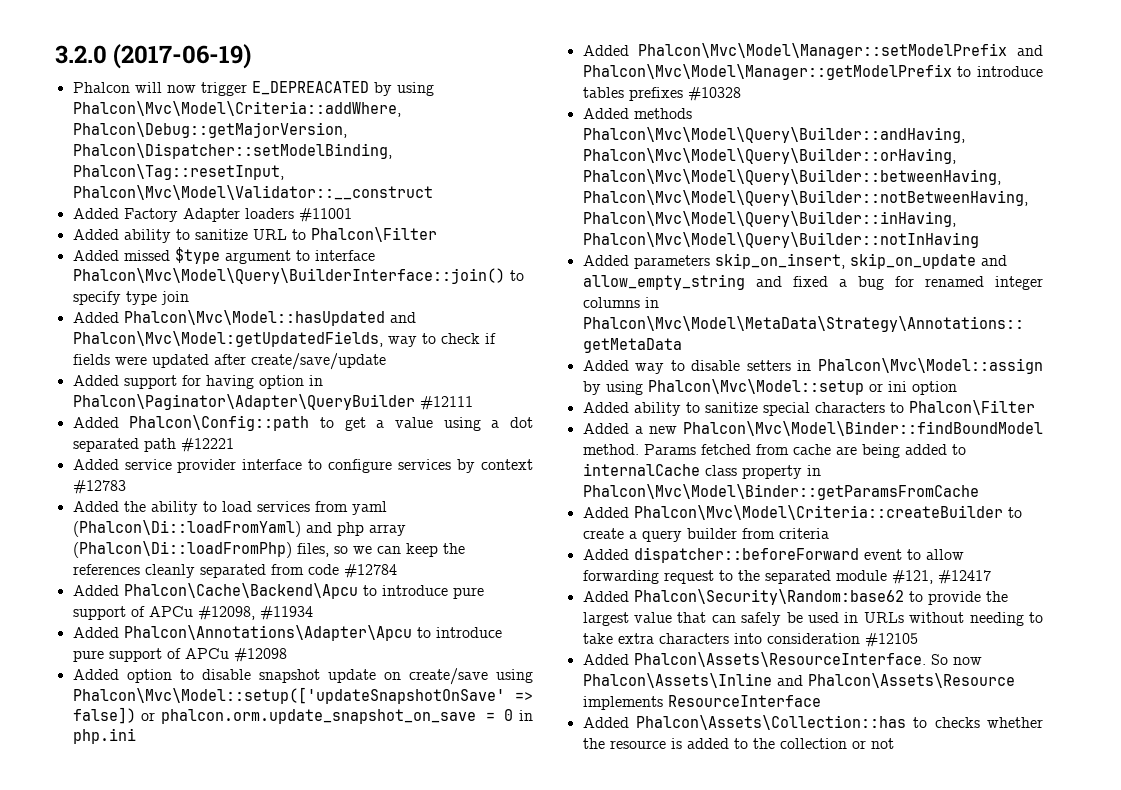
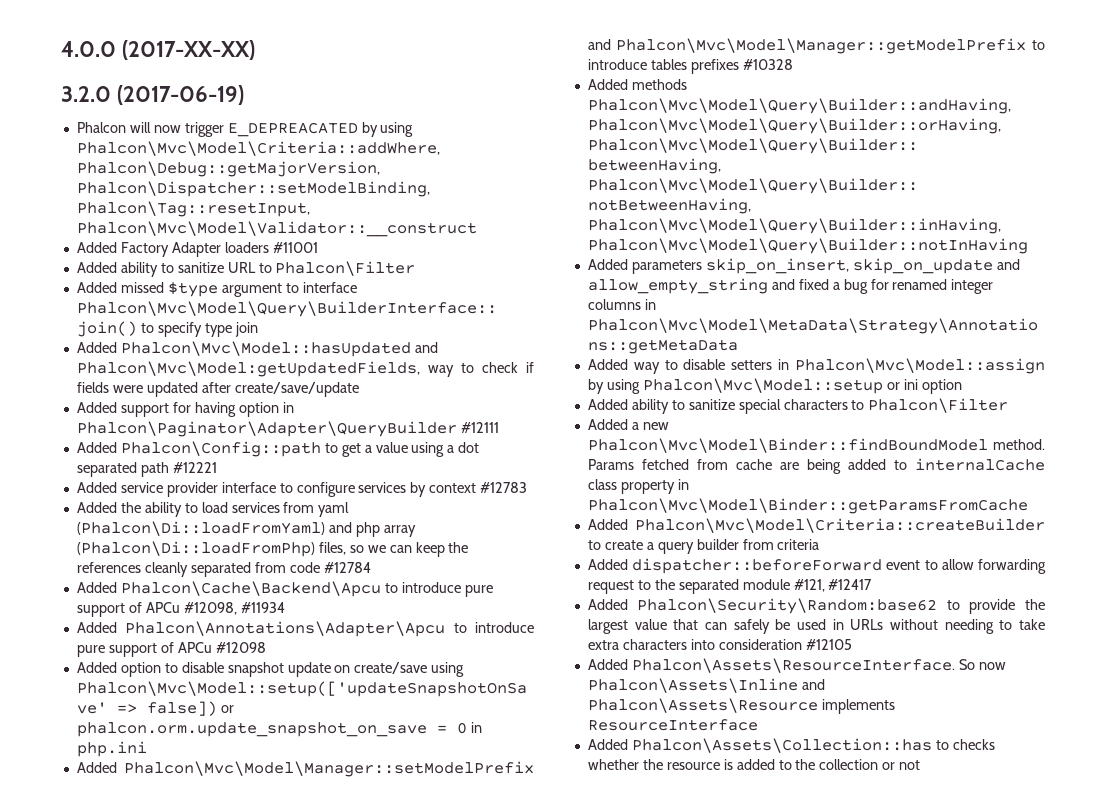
(55, 54) none -> [61,40,256,60] 4.0.0 (2017-XX-XX) //

